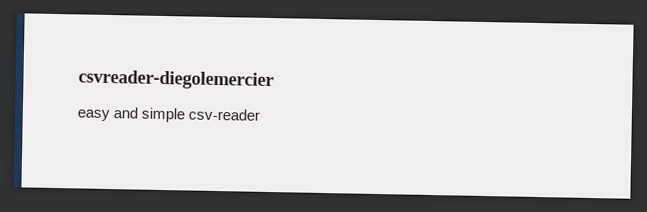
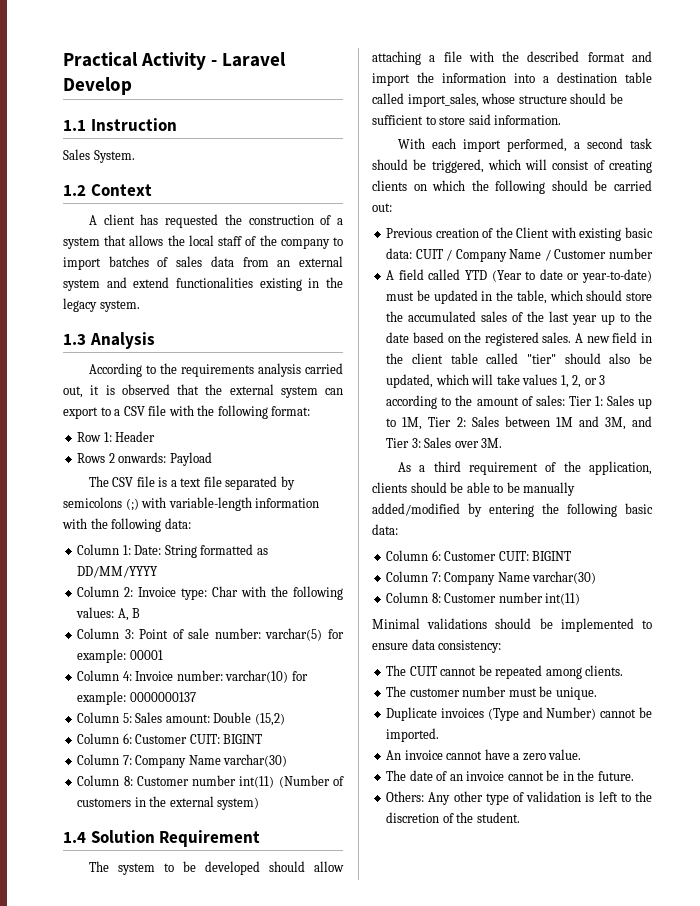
[78,69,274,91] [77,107,261,123] csvreader-diegolemercier // easy and simple csv-reader -> [63,52,287,70] [63,77,132,95] [63,118,177,131] [63,149,135,163] [63,184,152,196] [88,214,343,228] [63,235,343,249] [63,256,344,270] [63,277,343,291] [63,298,140,312] [63,332,155,349] [88,363,343,377] [63,384,343,398] [63,405,311,419] [77,431,156,442] [77,452,212,466] [88,476,295,490] [63,497,320,511] [62,518,191,532] [77,544,268,558] [77,566,159,578] [77,586,343,600] [76,607,141,621] [77,628,344,641] [77,649,163,663] [77,670,308,683] [77,691,196,705] [77,712,285,726] [77,733,263,744] [77,754,288,768] [77,775,344,788] [77,796,260,810] [63,830,261,847] [88,861,344,875] [372,51,652,65] [372,72,652,86] [372,93,623,107] [372,114,562,125] [397,138,652,152] [372,159,652,173] [372,180,652,194] [372,203,392,212] [386,227,653,241] [386,248,653,262] [386,269,652,283] [386,290,652,304] [386,311,652,325] [386,332,652,346] [386,353,652,364] [386,374,606,388] [386,395,652,409] [386,416,652,430] [386,437,503,448] [397,461,652,475] [372,482,576,496] [372,503,653,517] [372,524,398,535] [386,550,572,561] [386,571,597,585] [386,592,581,605] [372,618,652,632] [372,639,502,653] [386,665,624,679] [386,686,597,700] [386,707,652,721] [386,728,440,742] [386,749,582,761] [386,770,634,781] [386,791,652,805] [386,812,520,823] Practical Activity - Laravel Develop // 1.1 Instruction // Sales System. // 1.2 Context // A client has requested the construction of a system that allows the local staff of the company to import batches of sales data from an external system and extend functionalities existing in the legacy system. // 1.3 Analysis // According to the requirements analysis carried out, it is observed that the external system can export to a CSV file with the following format: // Row 1: Header // Rows 2 onwards: Payload // The CSV file is a text file separated by semicolons (;) with variable-length information with the following data: // Column 1: Date: String formatted as DD/MM/YYYY // Column 2: Invoice type: Char with the following values: A, B // Column 3: Point of sale number: varchar(5) for example: 00001 // Column 4: Invoice number: varchar(10) for example: 0000000137 // Column 5: Sales amount: Double (15,2) // Column 6: Customer CUIT: BIGINT // Column 7: Company Name varchar(30) // Column 8: Customer number int(11) (Number of customers in the external system) // 1.4 Solution Requirement // The system to be developed should allow attaching a file with the described format and import the information into a destination table called import_sales, whose structure should be sufficient to store said information. // With each import performed, a second task should be triggered, which will consist of creating clients on which the following should be carried out: // Previous creation of the Client with existing basic data: CUIT / Company Name / Customer number // A field called YTD (Year to date or year-to-date) must be updated in the table, which should store the accumulated sales of the last year up to the date based on the registered sales. A new field in the client table called "tier" should also be updated, which will take values 1, 2, or 3 according to the amount of sales: Tier 1: Sales up to 1M, Tier 2: Sales between 1M and 3M, and Tier 3: Sales over 3M. // As a third requirement of the application, clients should be able to be manually added/modified by entering the following basic data: // Column 6: Customer CUIT: BIGINT // Column 7: Company Name varchar(30) // Column 8: Customer number int(11) // Minimal validations should be implemented to ensure data consistency: // The CUIT cannot be repeated among clients. // The customer number must be unique. // Duplicate invoices (Type and Number) cannot be imported. // An invoice cannot have a zero value. // The date of an invoice cannot be in the future. // Others: Any other type of validation is left to the discretion of the student.

